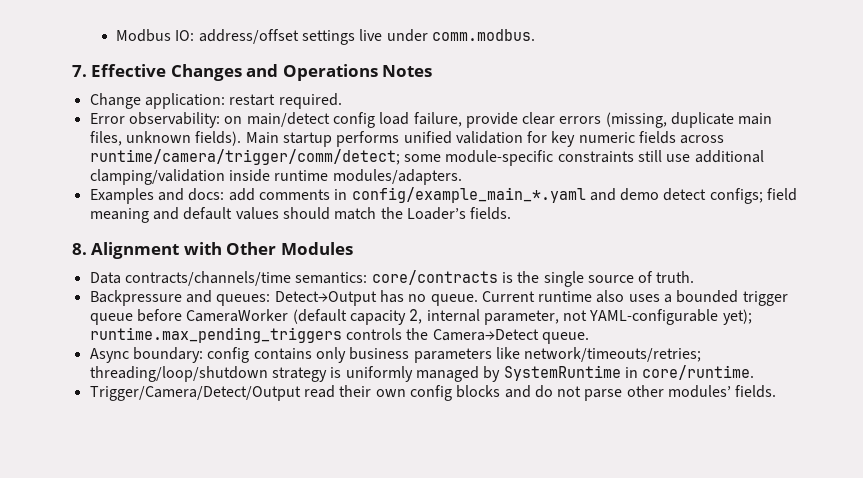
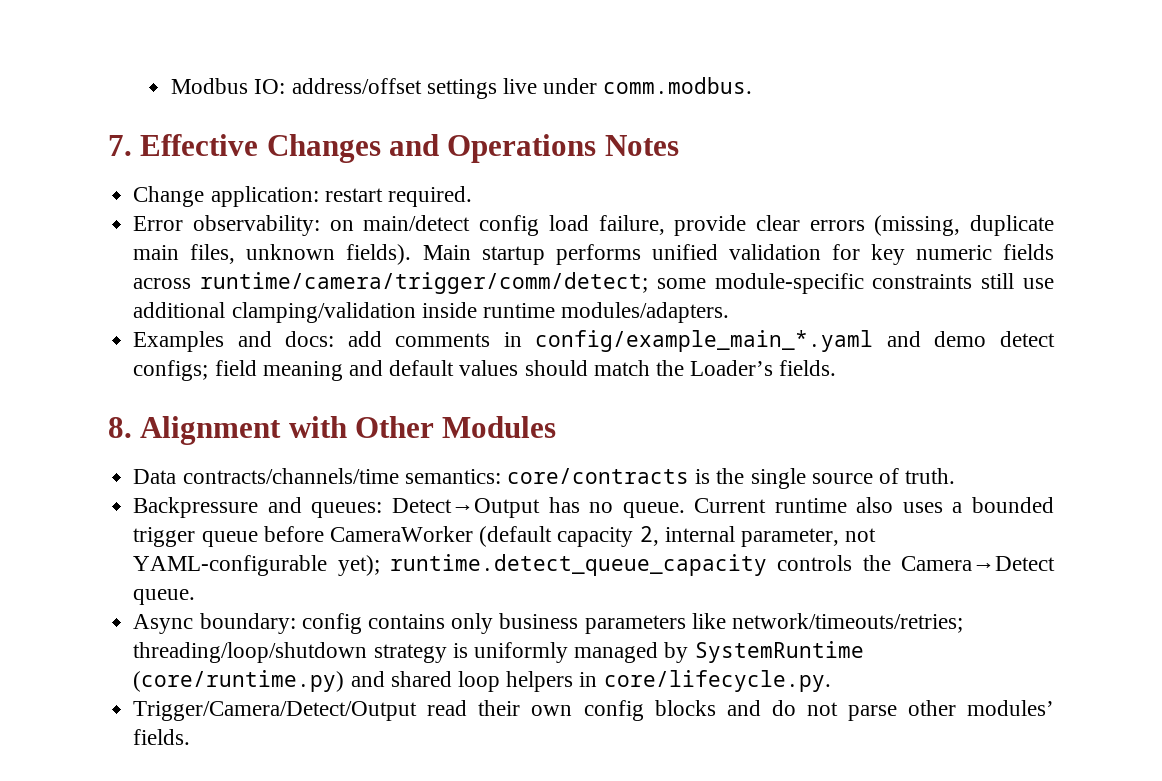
[89,327,342,343] runtime.max_pending_triggers -> [389,554,767,576] runtime.detect_queue_capacity
[624,365,755,380] in core/runtime. -> [133,670,831,692] (core/runtime.py) and shared loop helpers in core/lifecycle.py.

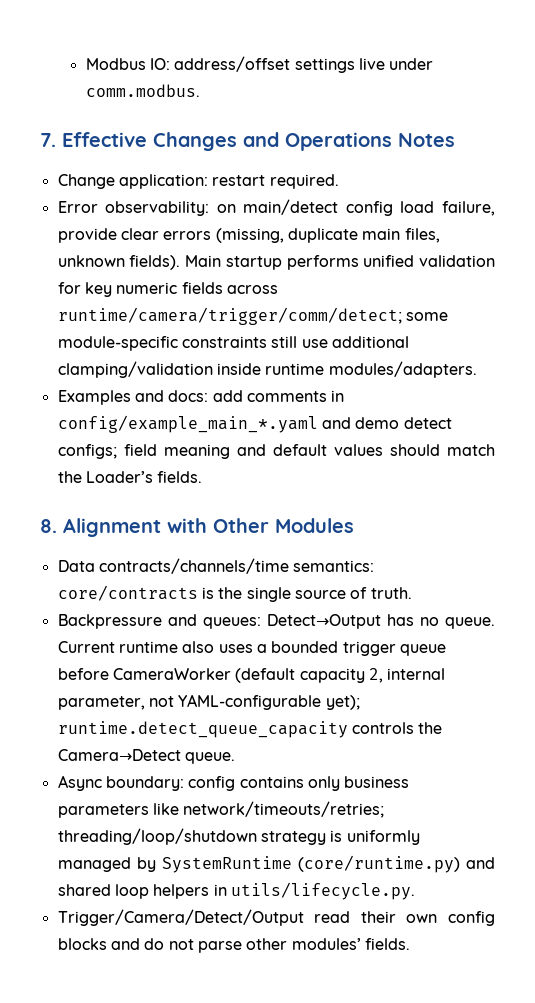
[603,670,831,692] core/lifecycle.py. -> [230,882,415,900] utils/lifecycle.py.

